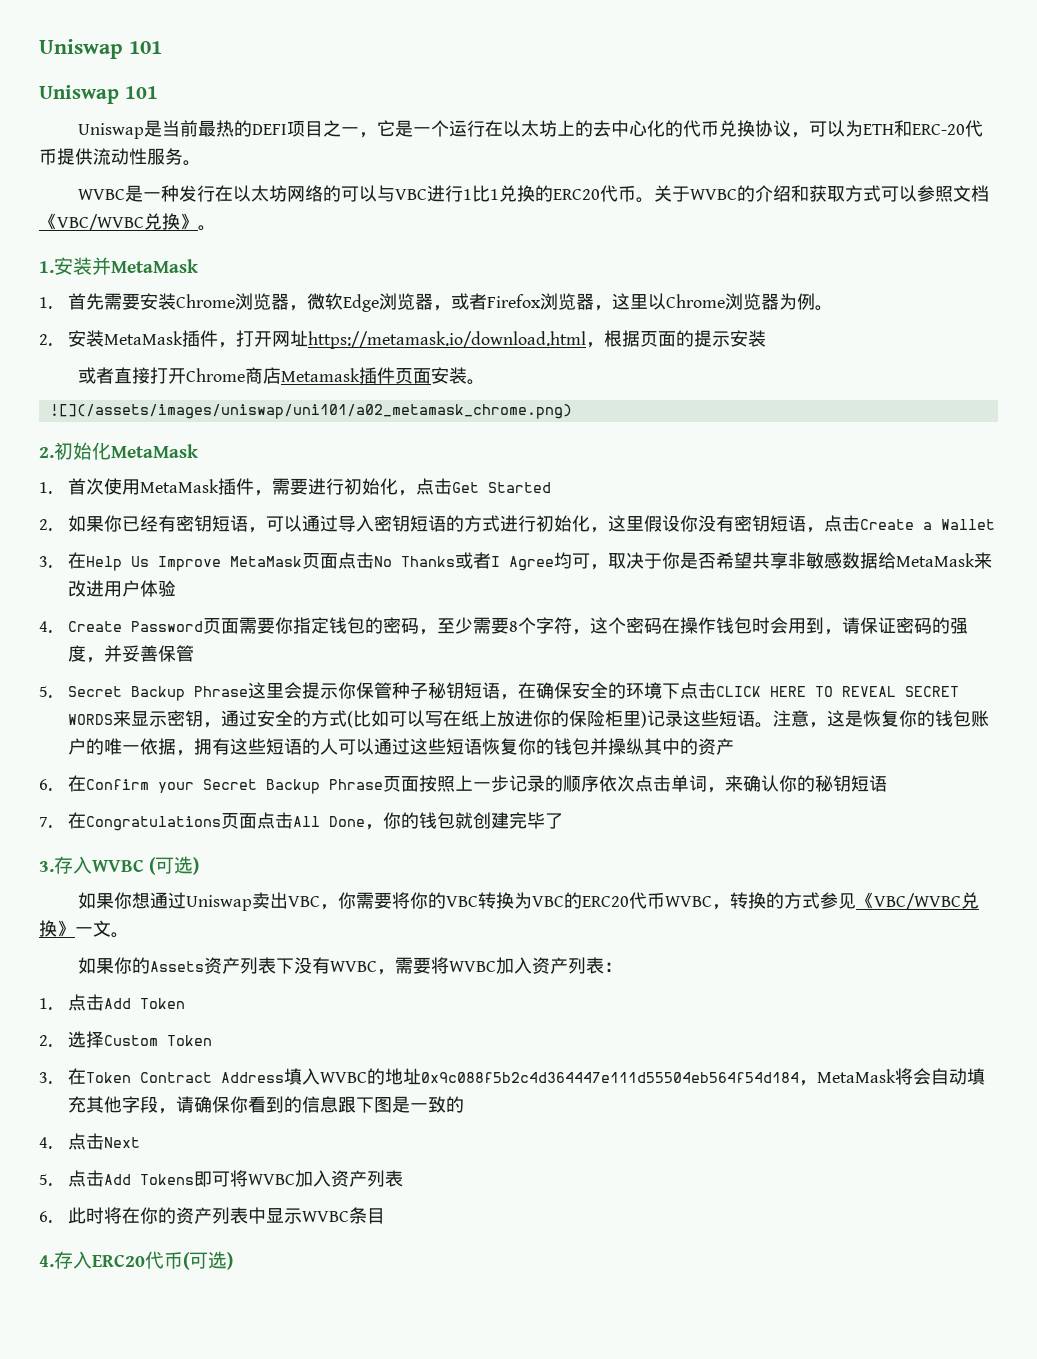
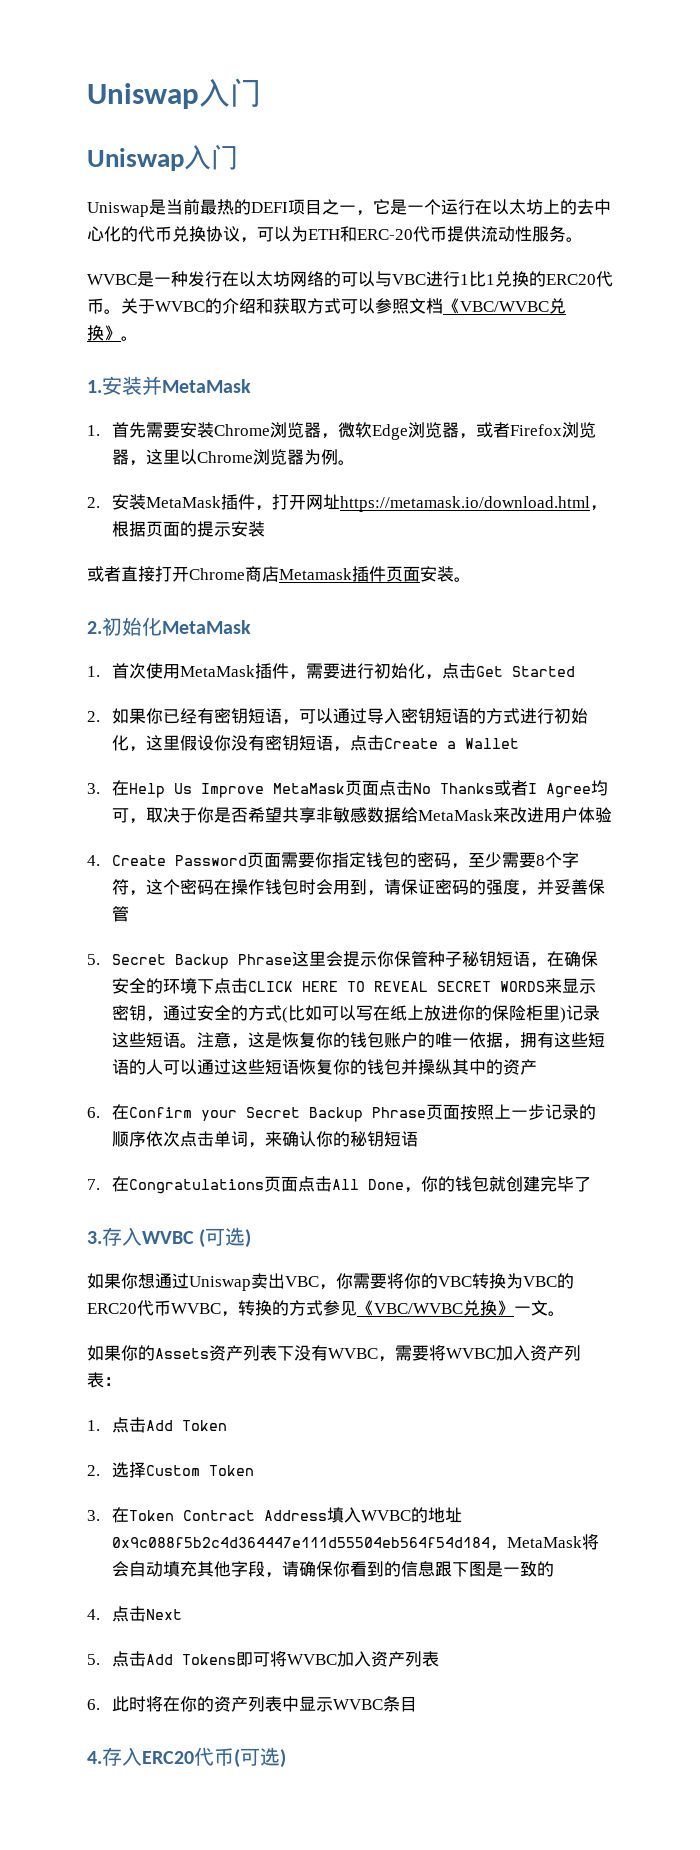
[39,39,162,59] [39,85,158,104] Uniswap 101 // Uniswap 101 -> [87,78,261,109] [87,144,238,171] Uniswap入门 // Uniswap入门
[49,404,572,419] // ![](/assets/images/uniswap/uni101/a02_metamask_chrome.png) -> (471, 579) none

